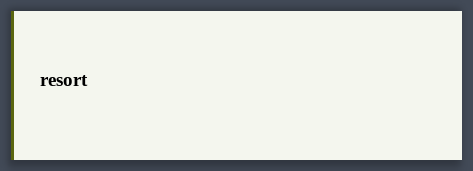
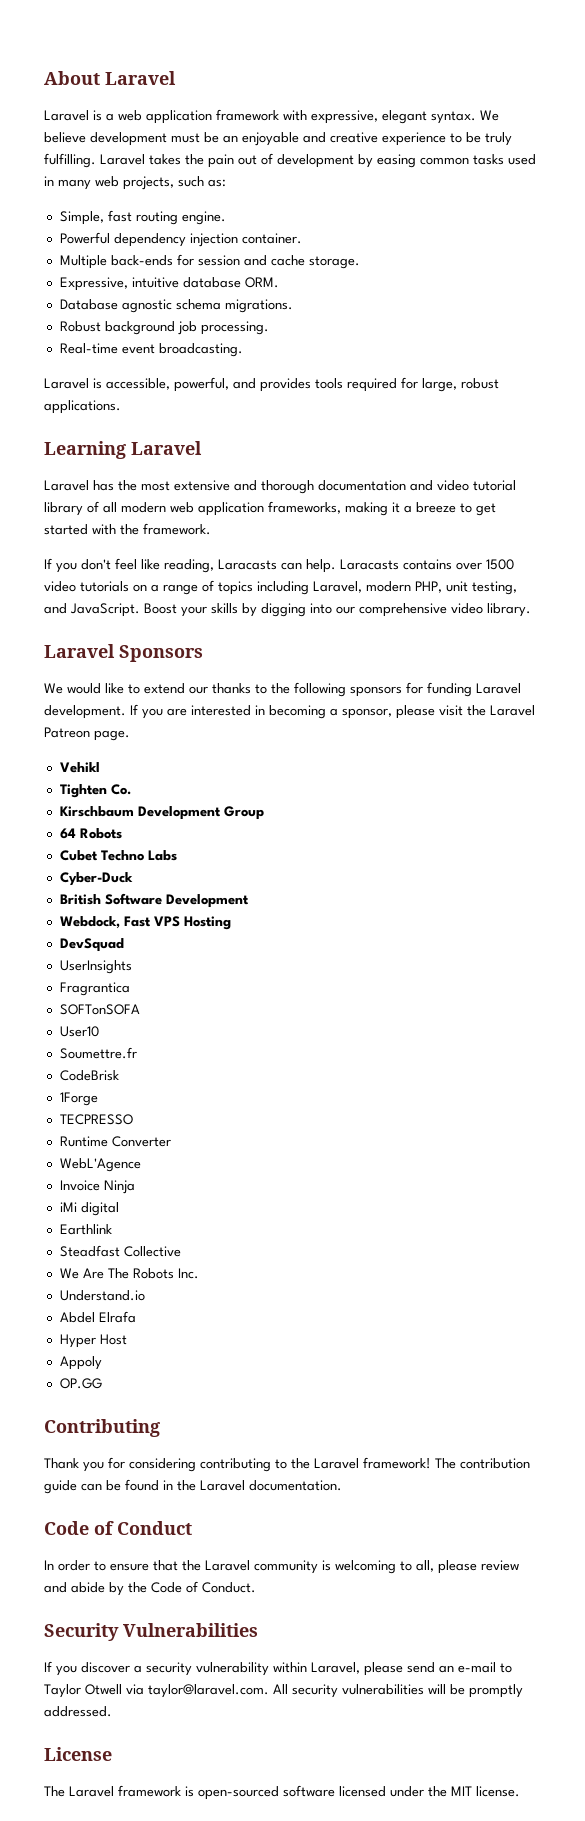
[40,75,88,86] resort -> [44,71,176,85] [44,109,499,124] [44,132,512,146] [44,153,536,168] [44,176,226,190] [59,210,226,225] [59,232,302,247] [59,254,360,269] [59,277,279,291] [59,299,293,313] [59,321,269,335] [59,343,243,357] [44,377,499,392] [44,400,121,414] [44,441,202,459] [44,480,516,494] [44,501,496,516] [44,523,211,535] [44,558,514,573] [44,580,517,595] [44,603,531,617] [44,644,203,662] [44,682,521,697] [44,704,535,719] [44,727,130,741] [59,762,100,773] [59,784,131,798] [59,806,264,820] [59,828,122,839] [59,850,177,861] [59,872,133,886] [59,893,249,908] [59,916,231,930] [59,938,124,952] [59,960,132,974] [59,982,130,996] [59,1004,140,1015] [59,1026,99,1037] [59,1047,137,1059] [59,1070,119,1081] [59,1092,98,1106] [59,1114,133,1125] [59,1136,171,1147] [59,1158,141,1172] [59,1180,135,1194] [59,1202,119,1216] [59,1224,112,1235] [59,1245,181,1257] [59,1268,199,1279] [59,1290,145,1301] [59,1311,136,1323] [59,1334,127,1348] [59,1356,102,1370] [59,1378,102,1389] [44,1419,160,1437] [44,1457,530,1472] [44,1479,342,1494] [44,1521,192,1535] [44,1560,519,1574] [44,1581,256,1596] [44,1623,258,1641] [44,1661,512,1676] [44,1684,523,1698] [44,1706,112,1717] [44,1747,112,1761] [44,1785,520,1800] About Laravel // Laravel is a web application framework with expressive, elegant syntax. We believe development must be an enjoyable and creative experience to be truly fulfilling. Laravel takes the pain out of development by easing common tasks used in many web projects, such as: // Simple, fast routing engine. // Powerful dependency injection container. // Multiple back-ends for session and cache storage. // Expressive, intuitive database ORM. // Database agnostic schema migrations. // Robust background job processing. // Real-time event broadcasting. // Laravel is accessible, powerful, and provides tools required for large, robust applications. // Learning Laravel // Laravel has the most extensive and thorough documentation and video tutorial library of all modern web application frameworks, making it a breeze to get started with the framework. // If you don't feel like reading, Laracasts can help. Laracasts contains over 1500 video tutorials on a range of topics including Laravel, modern PHP, unit testing, and JavaScript. Boost your skills by digging into our comprehensive video library. // Laravel Sponsors // We would like to extend our thanks to the following sponsors for funding Laravel development. If you are interested in becoming a sponsor, please visit the Laravel Patreon page. // Vehikl // Tighten Co. // Kirschbaum Development Group // 64 Robots // Cubet Techno Labs // Cyber-Duck // British Software Development // Webdock, Fast VPS Hosting // DevSquad // UserInsights // Fragrantica // SOFTonSOFA // User10 // Soumettre.fr // CodeBrisk // 1Forge // TECPRESSO // Runtime Converter // WebL'Agence // Invoice Ninja // iMi digital // Earthlink // Steadfast Collective // We Are The Robots Inc. // Understand.io // Abdel Elrafa // Hyper Host // Appoly // OP.GG // Contributing // Thank you for considering contributing to the Laravel framework! The contribution guide can be found in the Laravel documentation. // Code of Conduct // In order to ensure that the Laravel community is welcoming to all, please review and abide by the Code of Conduct. // Security Vulnerabilities // If you discover a security vulnerability within Laravel, please send an e-mail to Taylor Otwell via taylor@laravel.com. All security vulnerabilities will be promptly addressed. // License // The Laravel framework is open-sourced software licensed under the MIT license.

